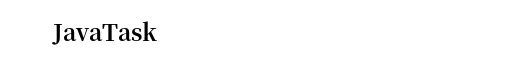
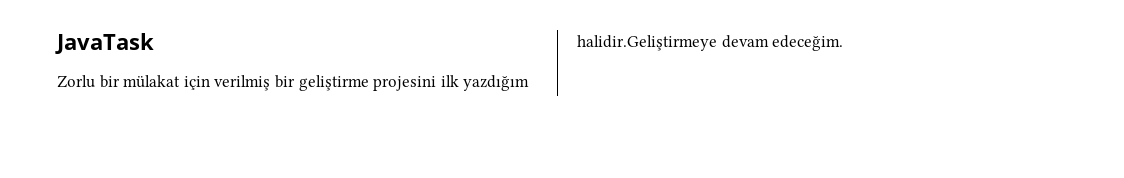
(157, 33) none -> [57,75,530,91] [577,35,844,51] // Zorlu bir mülakat için verilmiş bir geliştirme projesini ilk yazdığım halidir.Geliştirmeye devam edeceğim.

